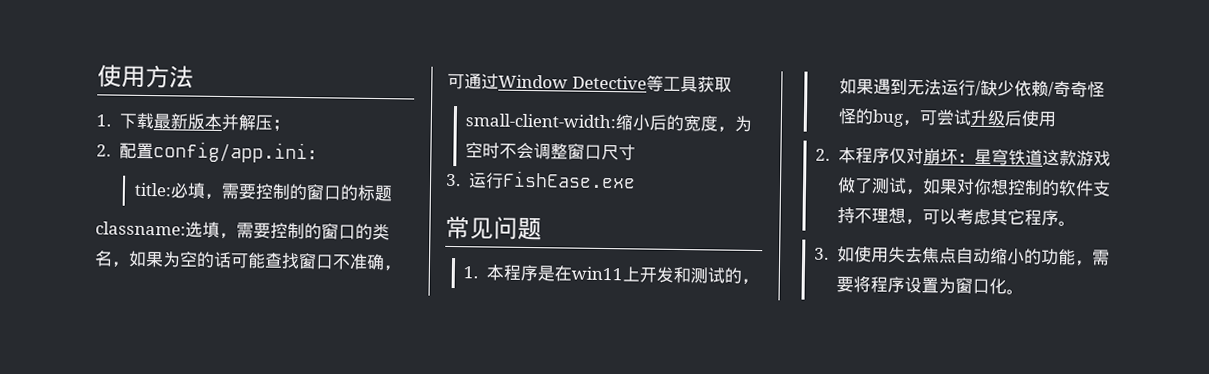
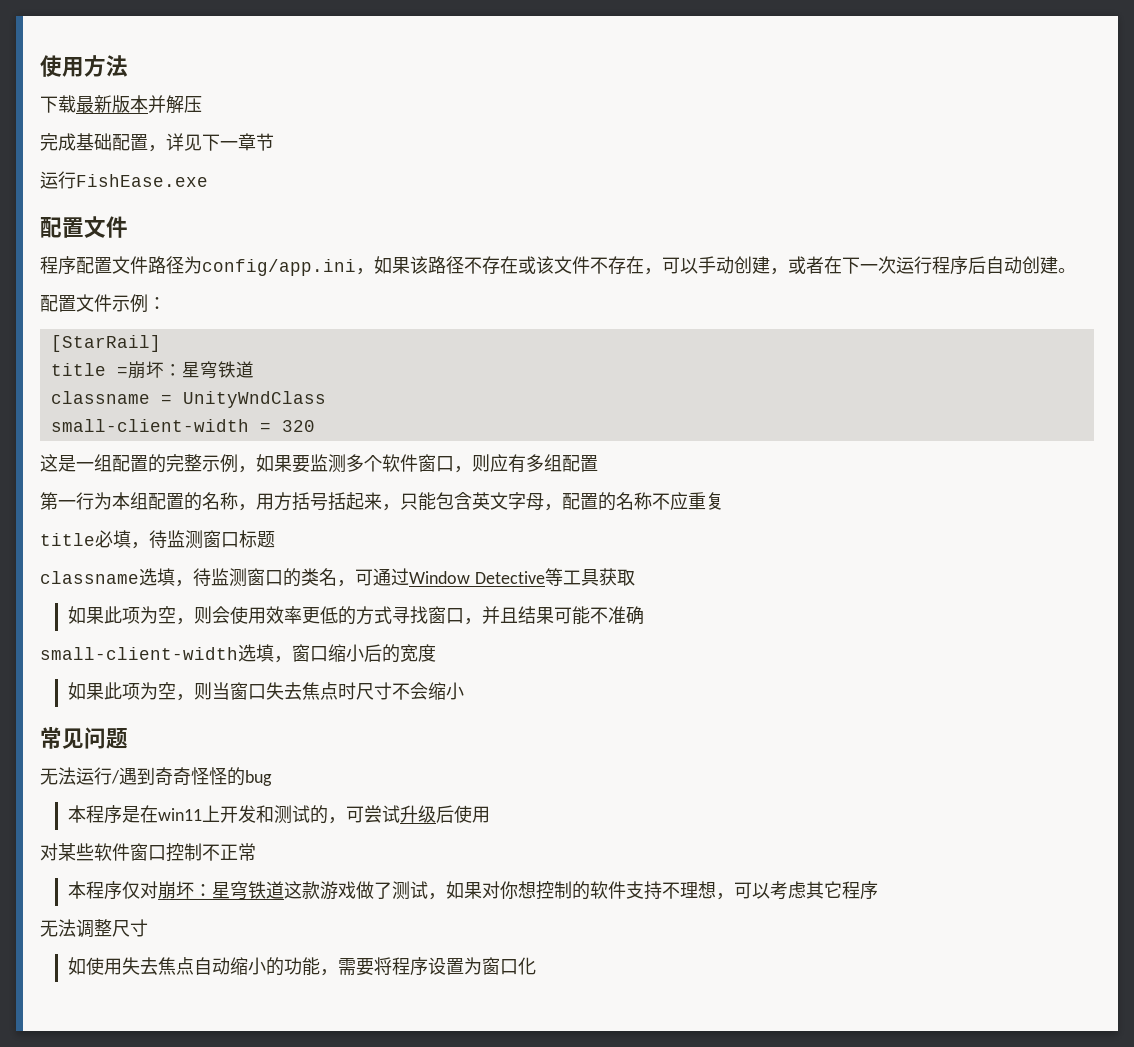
[96,114,111,127] 1. -> (128, 66) none
[271,119,290,132] [96,141,325,164] [133,182,393,202] [95,221,390,241] [94,250,385,271] ； // 2.配置config/app.ini： // title:必填，需要控制的窗口的标题 // classname:选填，需要控制的窗口的类名，如果为空的话可能查找窗口不准确 -> [40,133,274,152] [40,171,208,189] [40,216,128,238] [40,256,1076,276] [40,294,166,313] [50,335,161,352] [50,361,254,379] [50,391,326,408] [50,419,315,432] [40,454,598,473] [40,492,724,511] [40,530,275,549] [40,568,337,587] // 完成基础配置，详见下一章节 // 运行FishEase.exe // 配置文件 // 程序配置文件路径为config/app.ini，如果该路径不存在或该文件不存在，可以手动创建，或者在下一次运行程序后自动创建。 // 配置文件示例： // [StarRail] // title =崩坏：星穹铁道 // classname = UnityWndClass // small-client-width = 320 // 这是一组配置的完整示例，如果要监测多个软件窗口，则应有多组配置 // 第一行为本组配置的名称，用方括号括起来，只能包含英文字母，配置的名称不应重复 // title必填，待监测窗口标题 // classname选填，待监测窗口的类名
[465,113,753,133] [465,142,637,161] [446,170,636,189] [445,215,542,241] [463,266,479,279] small-client-width:缩小后的宽度，为空时不会调整窗口尺寸 // 3.运行FishEase.exe // 常见问题 // 1. -> [67,606,644,625] [40,644,436,663] [67,682,464,701] [40,727,128,749] [40,767,272,786] 如果此项为空，则会使用效率更低的方式寻找窗口，并且结果可能不准确 // small-client-width选填，窗口缩小后的宽度 // 如果此项为空，则当窗口失去焦点时尺寸不会缩小 // 常见问题 // 无法运行/遇到奇奇怪怪的bug //
[838,78,1105,98] [837,108,1057,127] [815,148,831,161] 如果遇到无法运行/缺少依赖/奇奇怪怪的bug，可尝试升级后使用 // 2. -> [345,805,490,823] [40,843,256,862] 可尝试升级后使用 // 对某些软件窗口控制不正常 //
[1057,220,1076,227] [814,247,830,260] 。 // 3. -> [40,919,148,938] // 无法调整尺寸 //
[1005,289,1024,295] 。 -> (536, 966) none

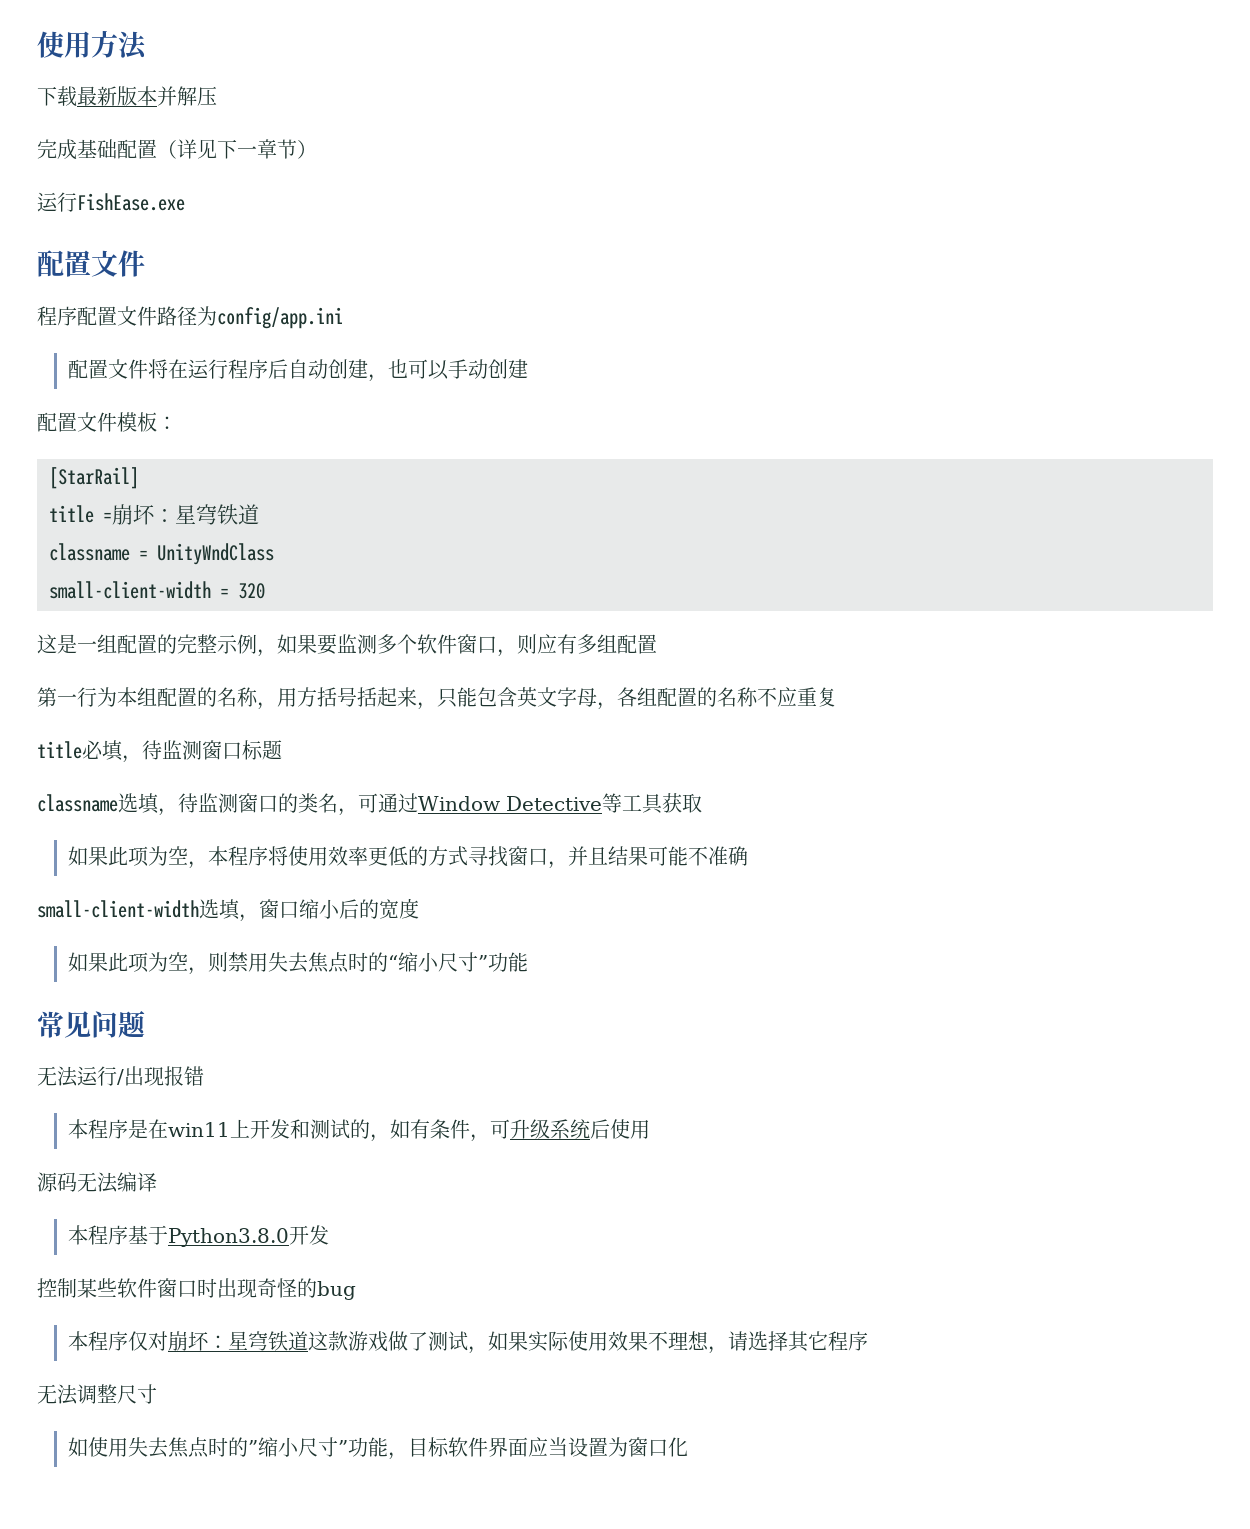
[148,145,166,152] ， -> [157,140,177,159] （
(274, 142) none -> [297,140,317,159] ）
[356,256,896,275] ，如果该路径不存在或该文件不存在，可以手动创建，或者在下一次 -> [67,359,188,379] // 配置文件将在
[1058,268,1076,273] [40,294,148,313] 。 // 配置文件示例 -> [367,359,528,382] [37,412,157,432] ，也可以手动创建 // 配置文件模板
(562, 507) none -> [617,687,657,707] 各组
[193,606,230,624] 则会 -> [207,846,288,866] 本程序将
[211,682,464,700] 当窗口失去焦点时尺寸不会缩小 -> [227,952,528,973] 禁用失去焦点时的“缩小尺寸”功能
[119,767,272,786] 遇到奇奇怪怪的bug -> [124,1066,204,1086] 出现报错
[345,805,490,823] [40,843,256,862] 可尝试升级后使用 // 对某些软件窗口控制不正常 -> [389,1119,650,1142] [37,1172,157,1193] [67,1225,329,1247] [37,1278,356,1300] 如有条件，可升级系统后使用 // 源码无法编译 // 本程序基于Python3.8.0开发 // 控制某些软件窗口时出现奇怪的bug
[481,881,806,900] 对你想控制的软件支持不理想，可以考虑 -> [527,1331,788,1354] 实际使用效果不理想，请选择
[193,957,428,976] 自动缩小的功能，需要将程序 -> [207,1437,568,1460] 时的”缩小尺寸”功能，目标软件界面应当

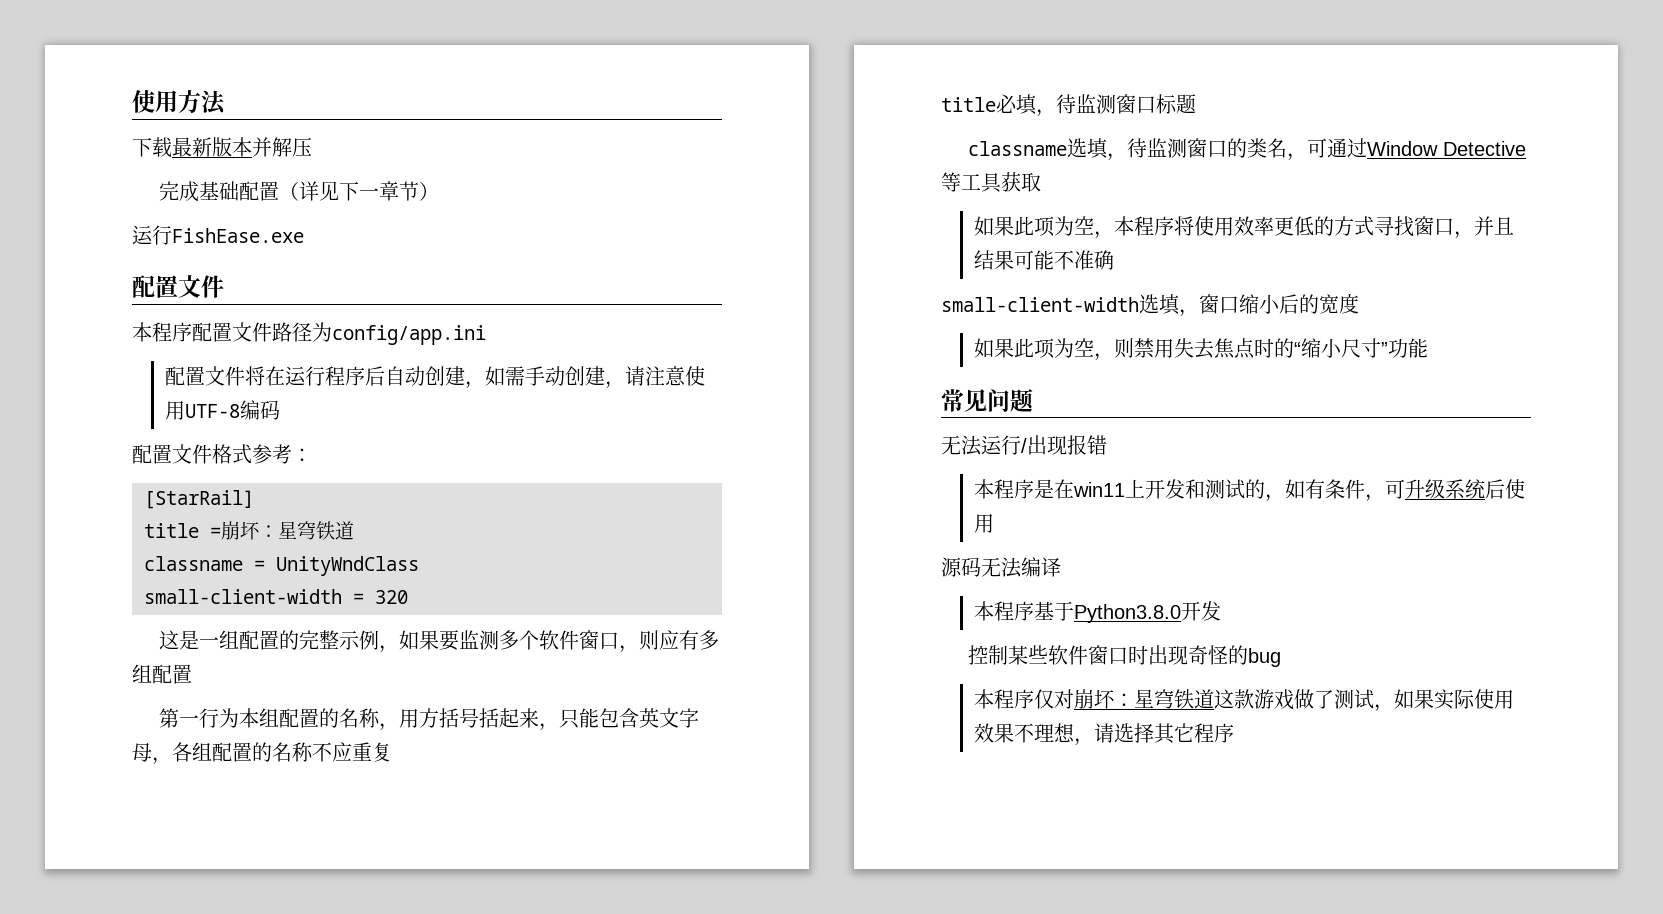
(145, 263) none -> [132,322,152,342] 本
[387,359,449,380] 也可以 -> [485,366,526,386] 如需
[37,412,157,432] // 配置文件模板 -> [605,366,706,389] [165,400,281,420] [132,444,292,464] ，请注意使用UTF-8编码 // 配置文件格式参考
[37,1384,157,1405] [67,1437,688,1460] // 无法调整尺寸 // 如使用失去焦点时的”缩小尺寸”功能，目标软件界面应当设置为窗口化 -> (1235, 733) none

